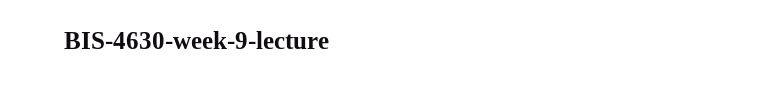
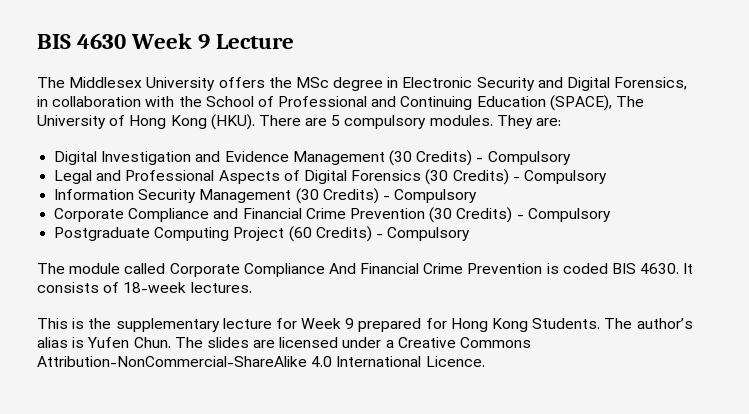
[64,31,329,49] BIS-4630-week-9-lecture -> [37,33,295,49] [37,77,688,91] [37,95,645,111] [37,114,562,130] [54,150,571,166] [54,169,607,185] [54,188,478,204] [54,207,611,223] [54,226,471,242] [37,263,694,277] [37,282,252,293] [37,318,693,332] [37,337,532,348] [37,356,485,367] BIS 4630 Week 9 Lecture // The Middlesex University offers the MSc degree in Electronic Security and Digital Forensics, in collaboration with the School of Professional and Continuing Education (SPACE), The University of Hong Kong (HKU). There are 5 compulsory modules. They are: // Digital Investigation and Evidence Management (30 Credits) - Compulsory // Legal and Professional Aspects of Digital Forensics (30 Credits) - Compulsory // Information Security Management (30 Credits) - Compulsory // Corporate Compliance and Financial Crime Prevention (30 Credits) - Compulsory // Postgraduate Computing Project (60 Credits) - Compulsory // The module called Corporate Compliance And Financial Crime Prevention is coded BIS 4630. It consists of 18-week lectures. // This is the supplementary lecture for Week 9 prepared for Hong Kong Students. The author’s alias is Yufen Chun. The slides are licensed under a Creative Commons Attribution-NonCommercial-ShareAlike 4.0 International Licence.

